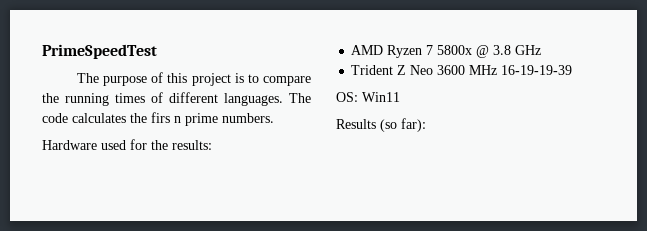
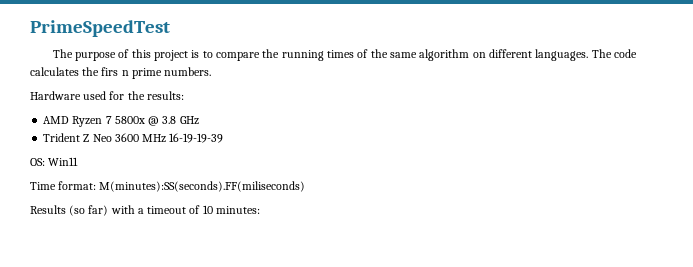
(163, 97) none -> [370,49,486,61] the same algorithm on
(400, 97) none -> [30,181,306,192] // Time format: M(minutes):SS(seconds).FF(miliseconds)
[401,118,426,132] far): -> [88,205,260,216] far) with a timeout of 10 minutes:

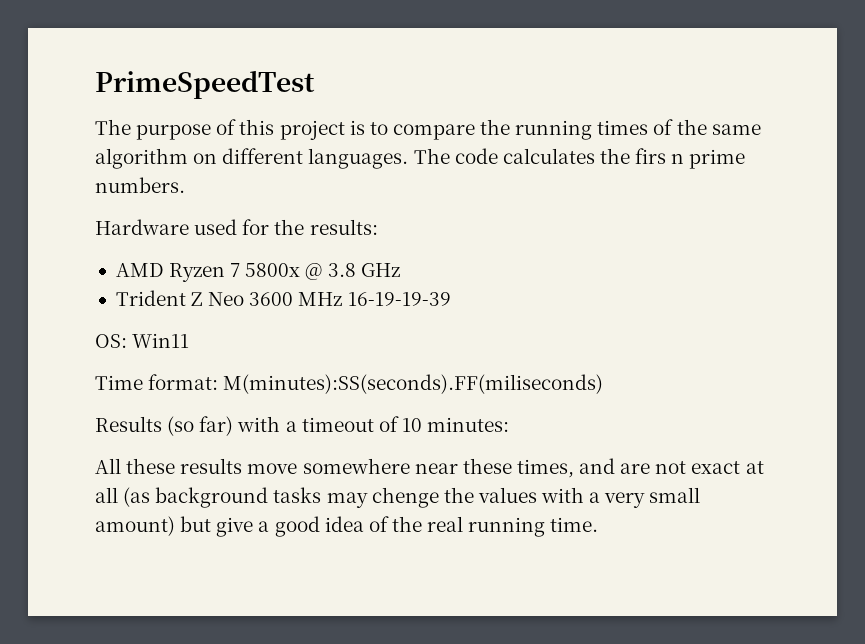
(260, 210) none -> [95,458,764,478] [95,487,701,508] [95,516,599,537] // All these results move somewhere near these times, and are not exact at all (as background tasks may chenge the values with a very small amount) but give a good idea of the real running time.

